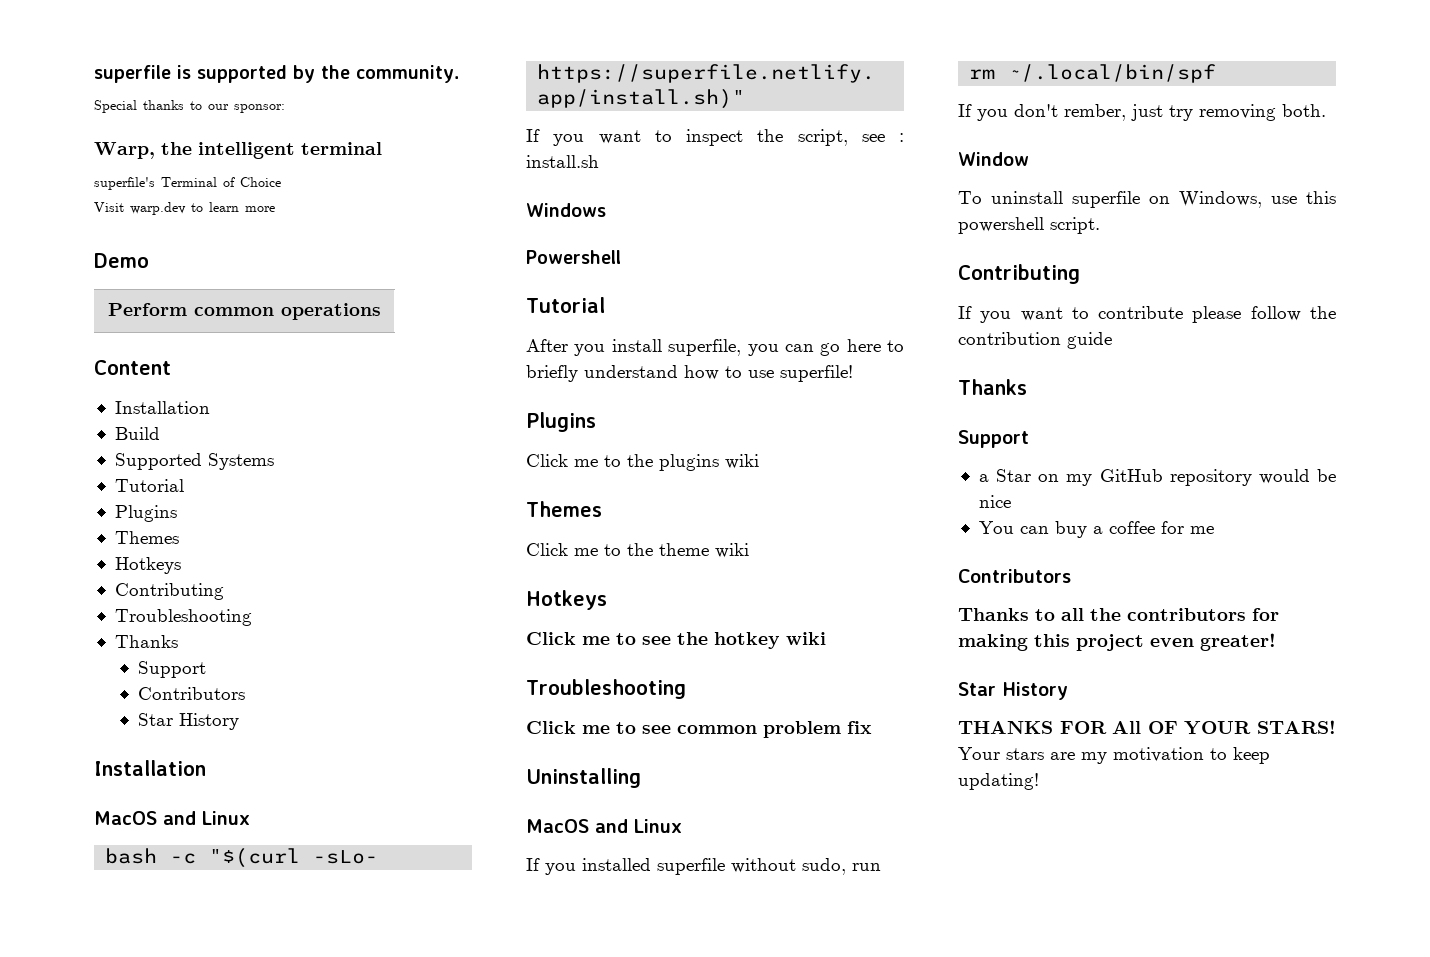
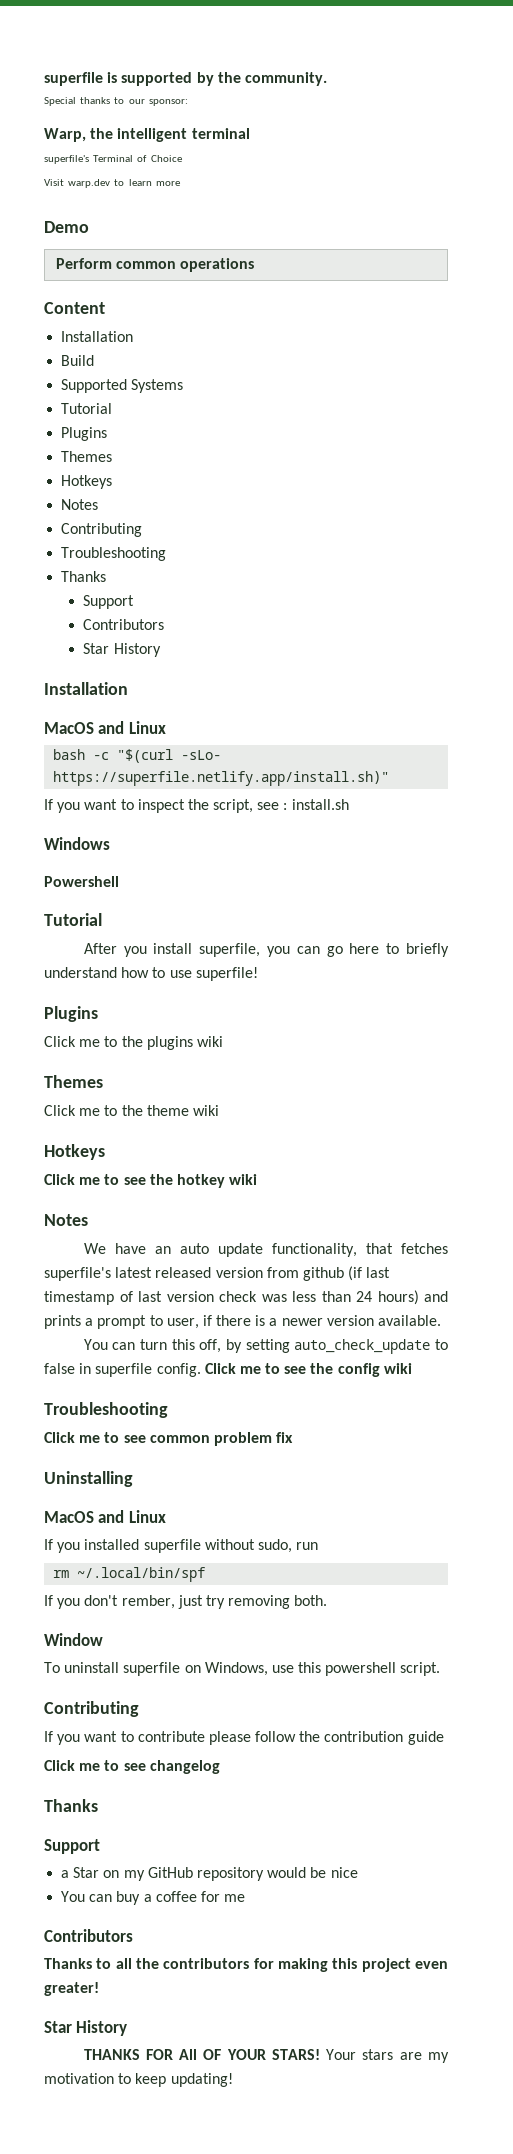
(181, 565) none -> [61,499,99,510] // Notes
(826, 638) none -> [44,1214,88,1226] [83,1243,448,1257] [44,1266,391,1281] [44,1290,448,1305] [44,1315,442,1329] [83,1339,448,1354] [44,1363,412,1377] // Notes // We have an auto update functionality, that fetches superfile's latest released version from github (if last timestamp of last version check was less than 24 hours) and prints a prompt to user, if there is a newer version available. // You can turn this off, by setting auto_check_update to false in superfile config. Click me to see the config wiki
(1112, 340) none -> [44,1760,220,1774] // Click me to see changelog

